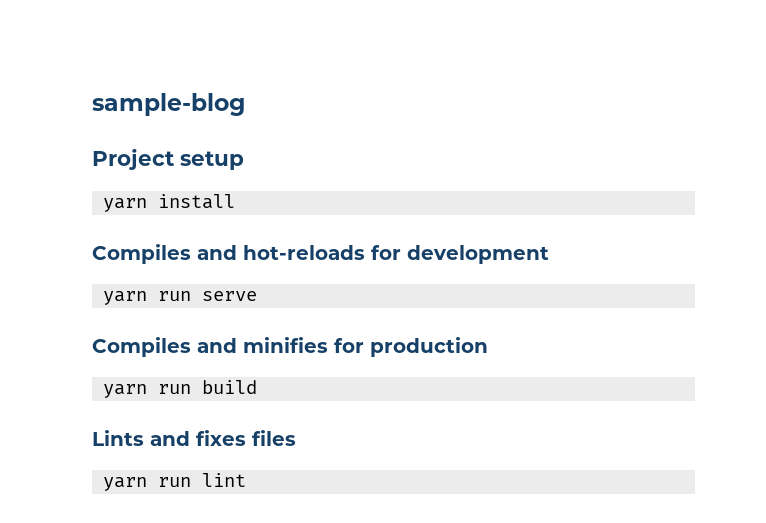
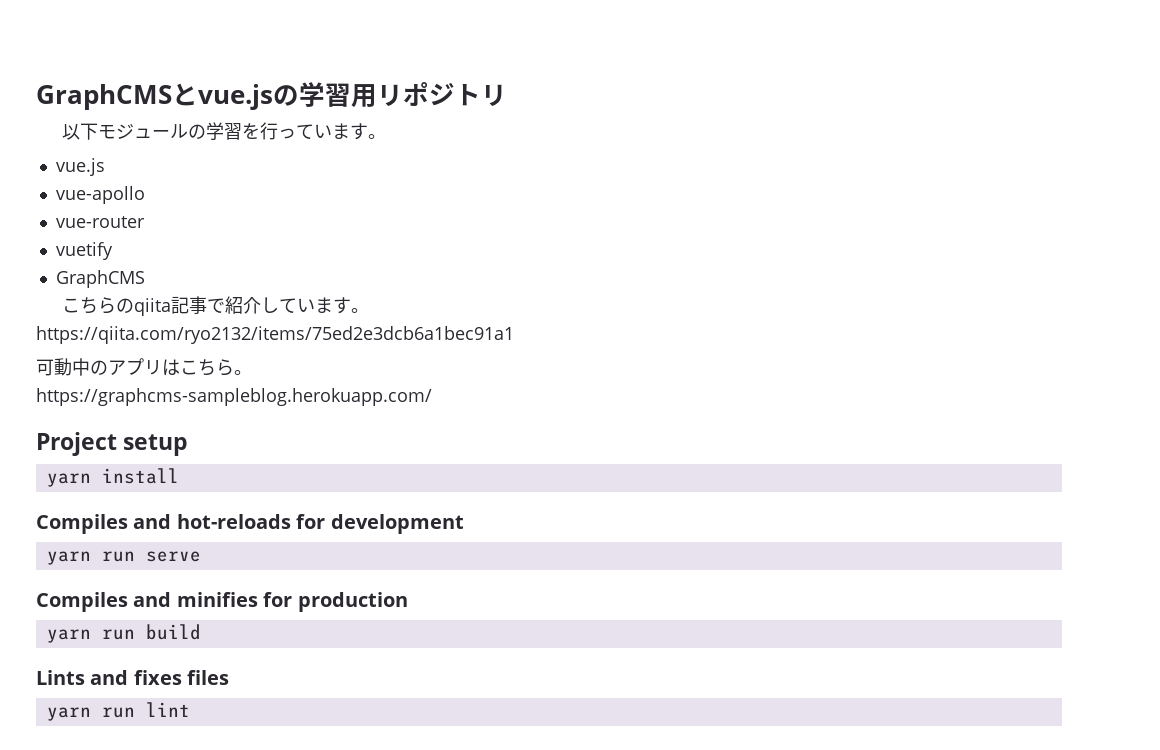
[92,93,245,116] sample-blog -> [36,82,507,110] [61,122,386,140] [55,158,105,176] [55,186,145,204] [55,216,145,228] [55,242,113,260] [55,270,145,288] [61,296,369,316] [36,326,514,344] [36,358,252,376] [36,388,432,406] GraphCMSとvue.jsの学習用リポジトリ // 以下モジュールの学習を行っています。 // vue.js // vue-apollo // vue-router // vuetify // GraphCMS // こちらのqiita記事で紹介しています。 // https://qiita.com/ryo2132/items/75ed2e3dcb6a1bec91a1 // 可動中のアプリはこちら。 // https://graphcms-sampleblog.herokuapp.com/

